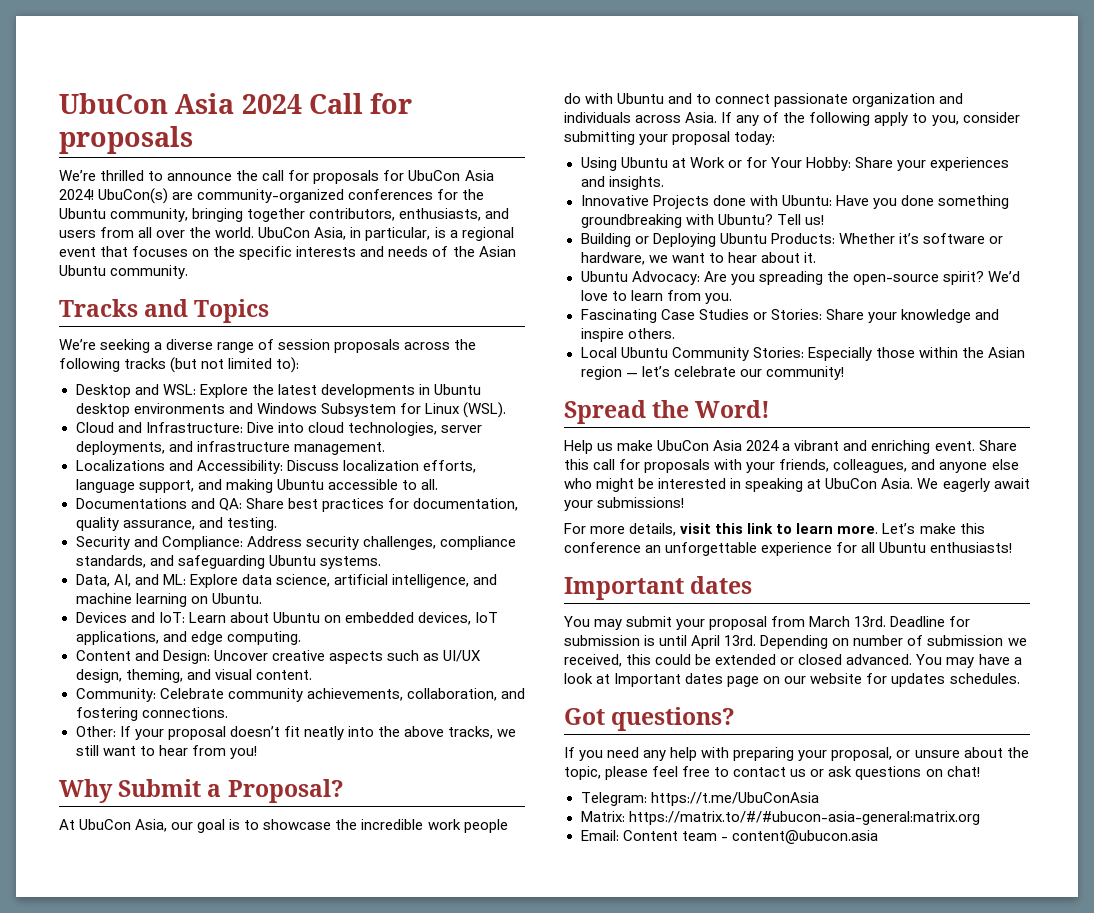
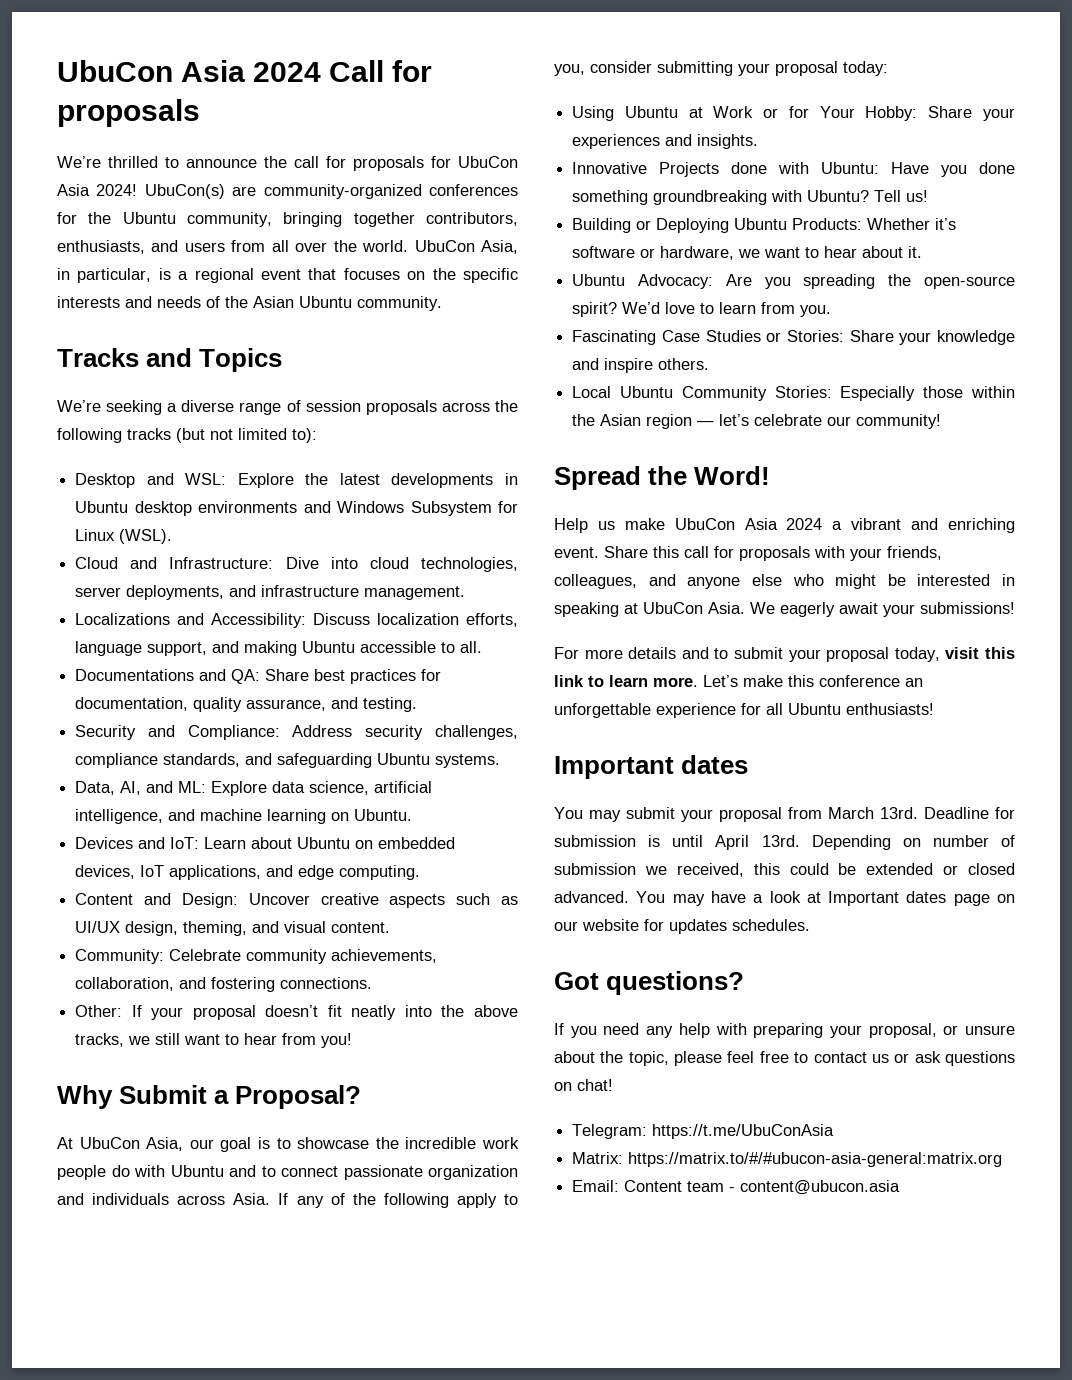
[629,523,677,536] details, -> [628,647,940,662] details and to submit your proposal today,

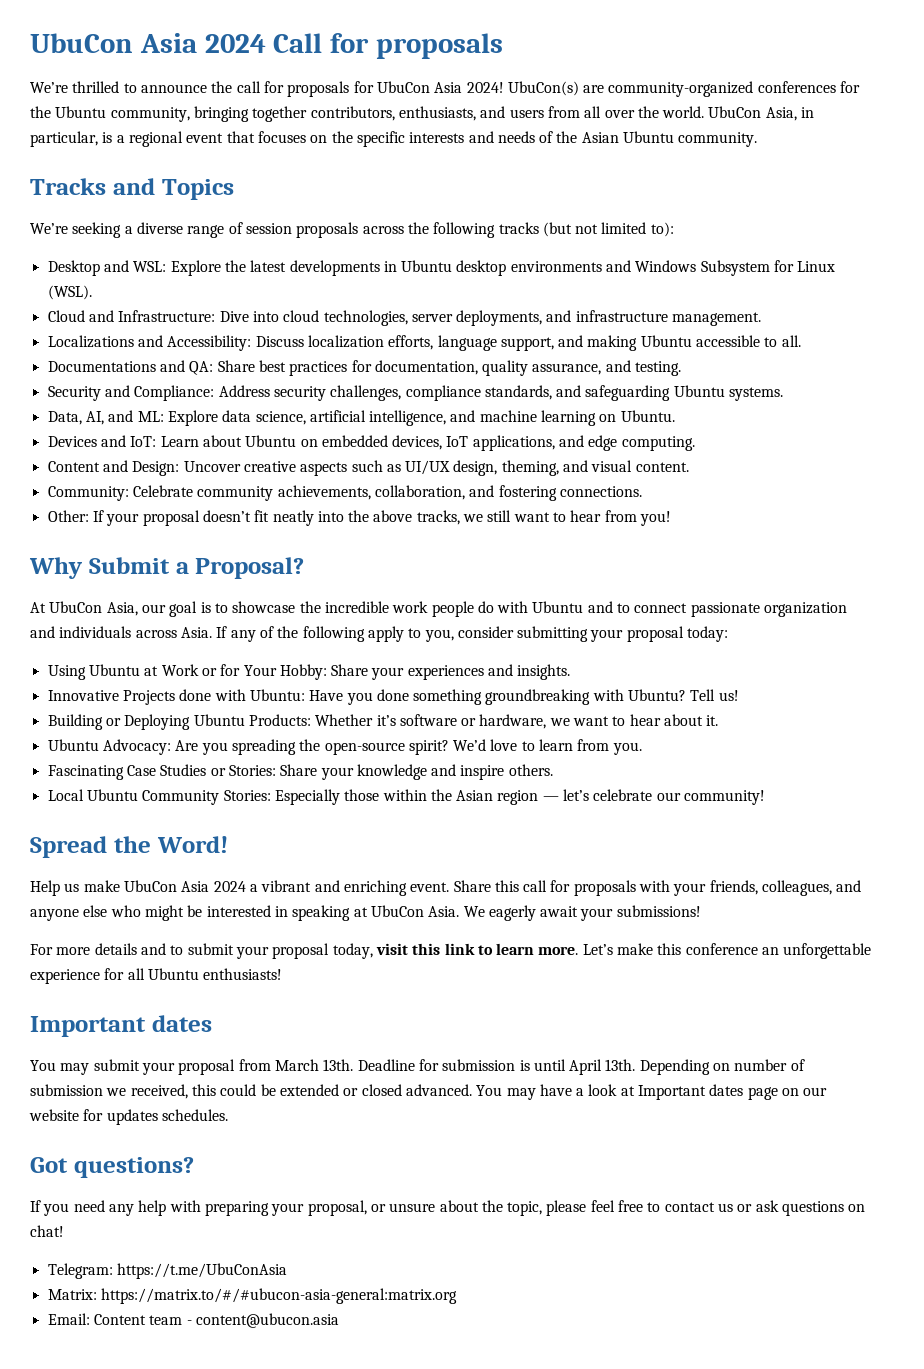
[880,807,918,819] 13rd. -> [323,1059,354,1071] 13th.
[761,835,800,847] 13rd. -> [605,1059,636,1071] 13th.

